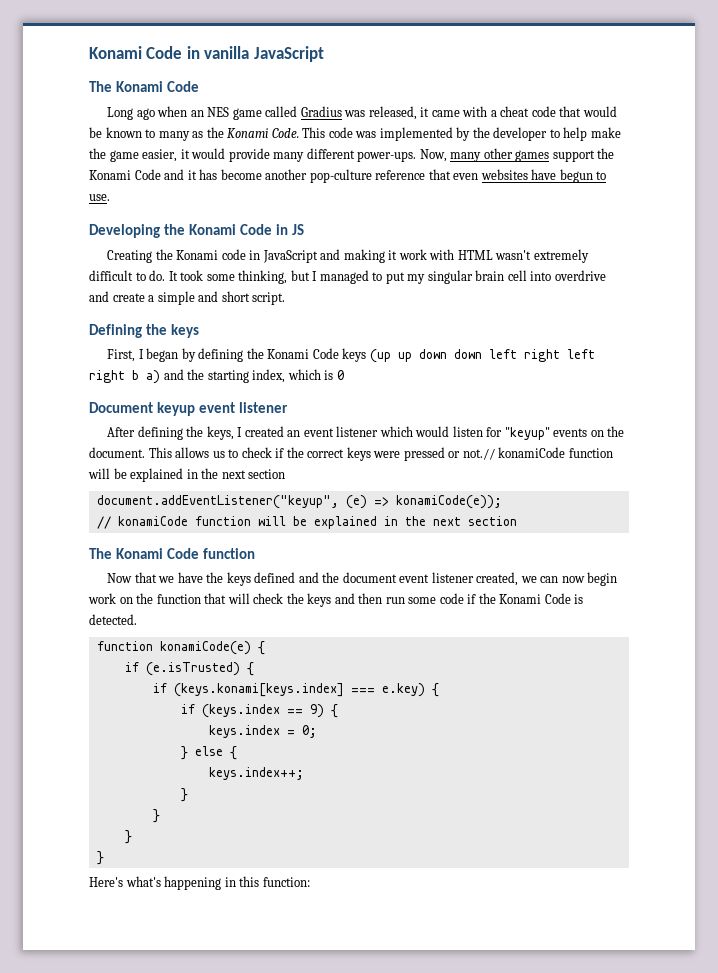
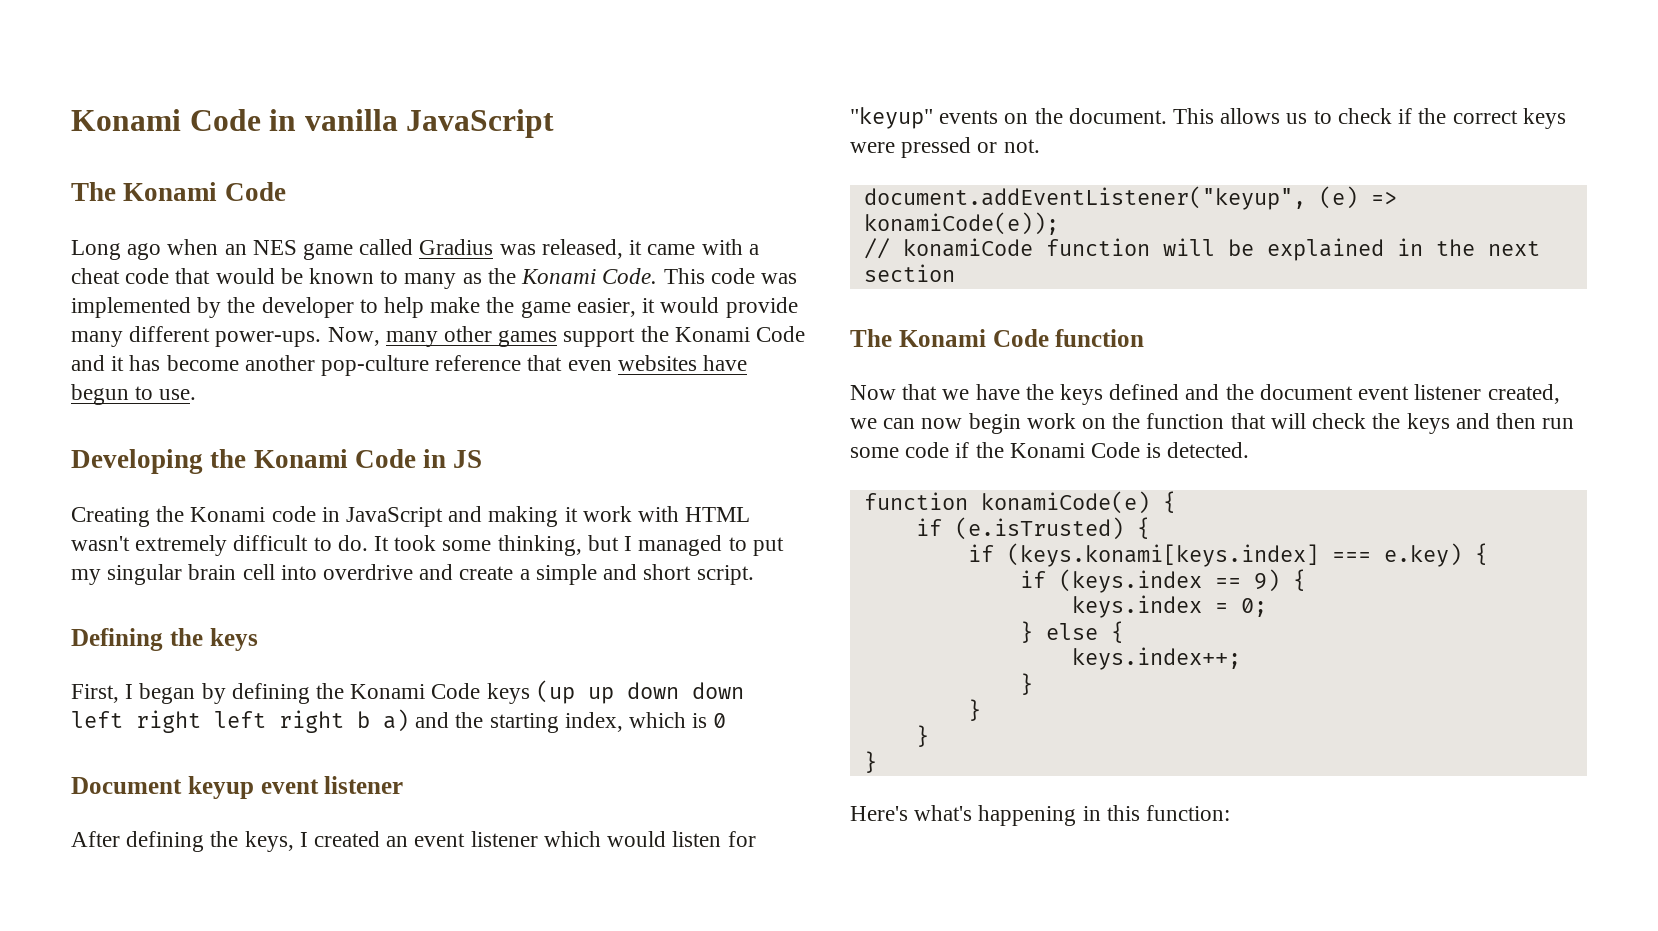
[462,447,613,460] [88,468,286,482] not.// konamiCode function will be explained in the next section -> [1003,139,1040,153] not.

